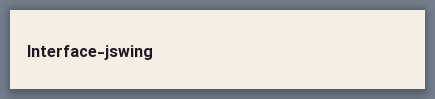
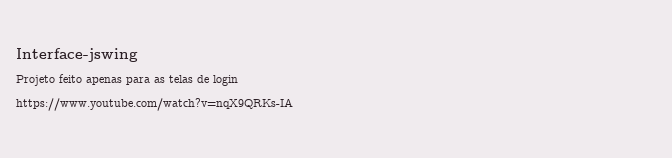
(153, 52) none -> [16,74,238,86] [16,98,293,111] // Projeto feito apenas para as telas de login // https://www.youtube.com/watch?v=nqX9QRKs-IA

